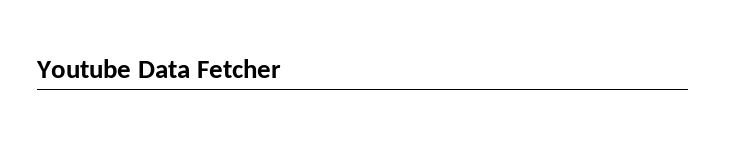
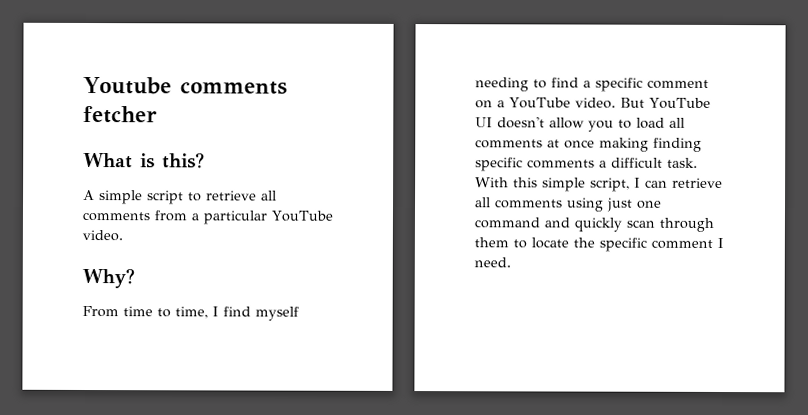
[138,59,282,78] Data Fetcher -> [179,81,288,95] [83,105,157,124] [83,152,205,169] [83,189,277,205] [82,210,333,225] [82,229,123,242] [82,267,135,289] [82,305,299,321] [475,77,709,92] [475,97,711,109] [475,116,685,132] [475,137,702,152] [475,157,698,172] [475,177,723,192] [475,197,662,212] [474,217,714,232] [474,237,724,252] [474,257,511,268] comments fetcher // What is this? // A simple script to retrieve all comments from a particular YouTube video. // Why? // From time to time, I find myself needing to find a specific comment on a YouTube video. But YouTube UI doesn't allow you to load all comments at once making finding specific comments a difficult task. With this simple script, I can retrieve all comments using just one command and quickly scan through them to locate the specific comment I need.

